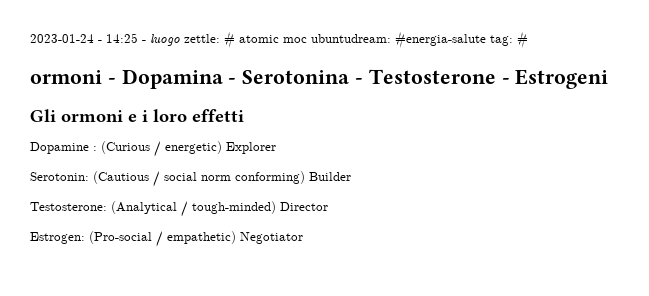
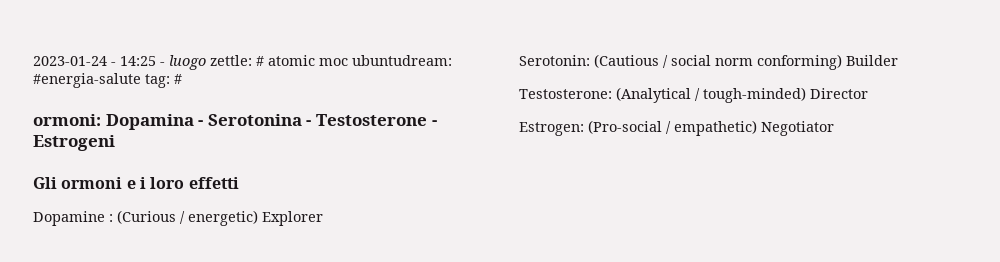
[30,70,116,84] ormoni - -> [33,114,101,126] ormoni:

